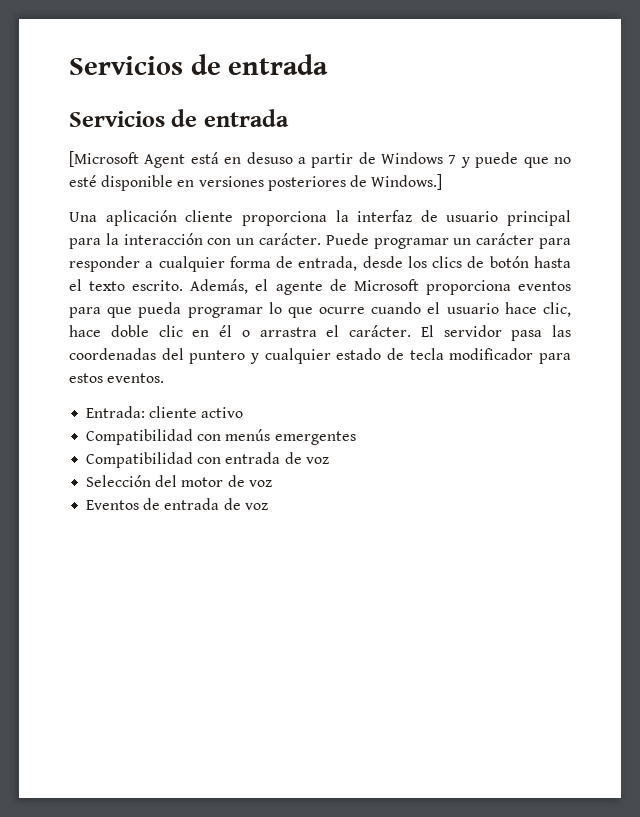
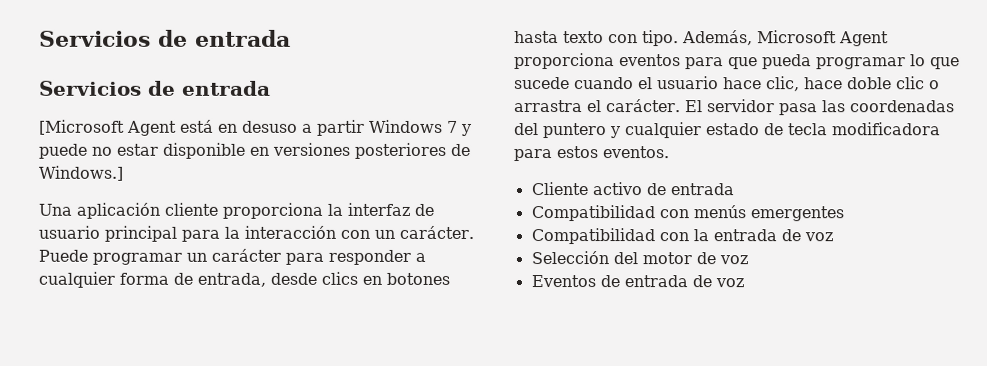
[358,152,376,164] de -> (365, 127) none
[523,157,571,168] [69,175,97,187] que no esté -> [92,143,159,156] no estar
[407,256,571,268] [69,279,419,295] los clics de botón hasta el texto escrito. Además, el agente de Microsoft -> [321,271,450,285] [514,30,889,47] clics en botones hasta texto con tipo. Además, Microsoft Agent
[319,307,366,314] ocurre -> [514,77,570,90] sucede
[192,325,232,337] en él -> (925, 83) none
[449,348,534,360] modificador -> [832,122,941,136] modificadora
[86,406,198,418] Entrada: cliente -> [530,182,589,196] Cliente
(244, 412) none -> [645,183,734,196] de entrada
(222, 460) none -> [692,229,709,242] la

